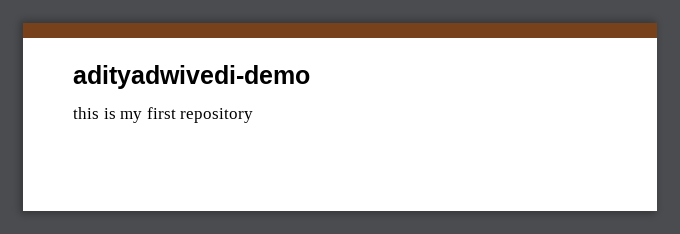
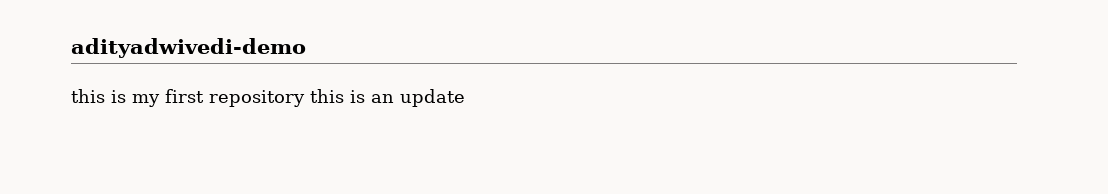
(254, 115) none -> [310,89,465,107] this is an update

